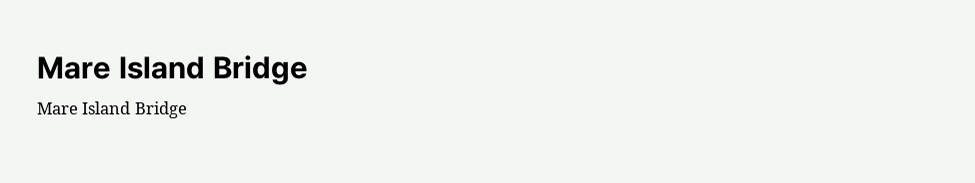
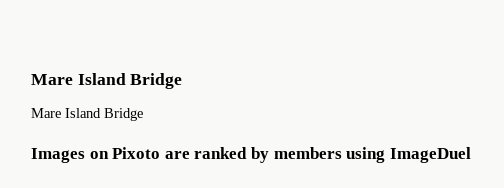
(188, 110) none -> [31,147,471,163] // Images on Pixoto are ranked by members using ImageDuel

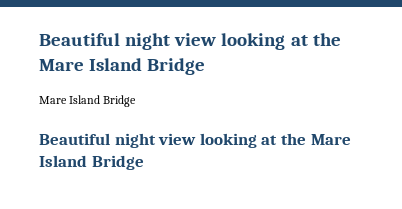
(31, 79) none -> [39,33,341,50] Beautiful night view looking at the
[31,147,471,163] Images on Pixoto are ranked by members using ImageDuel -> [39,133,351,148] [39,155,144,170] Beautiful night view looking at the Mare Island Bridge

